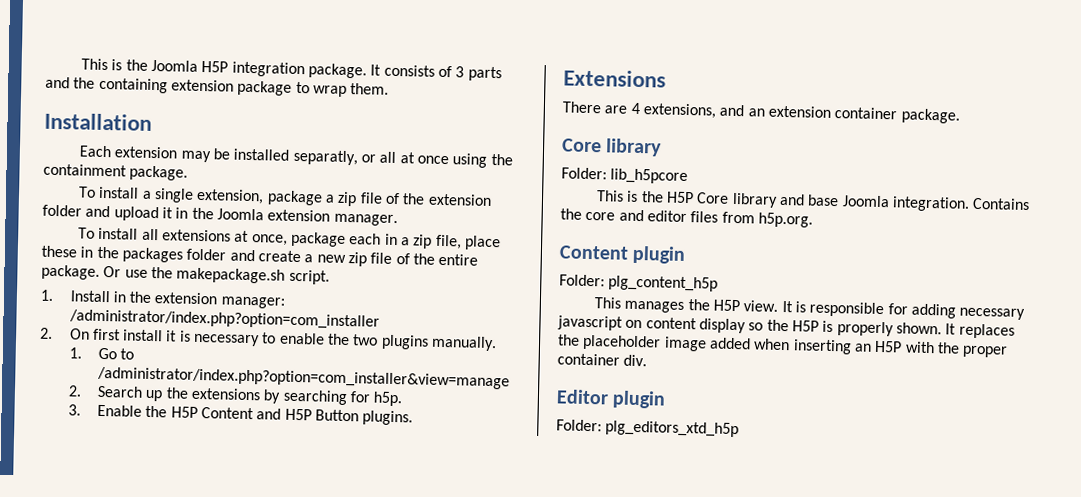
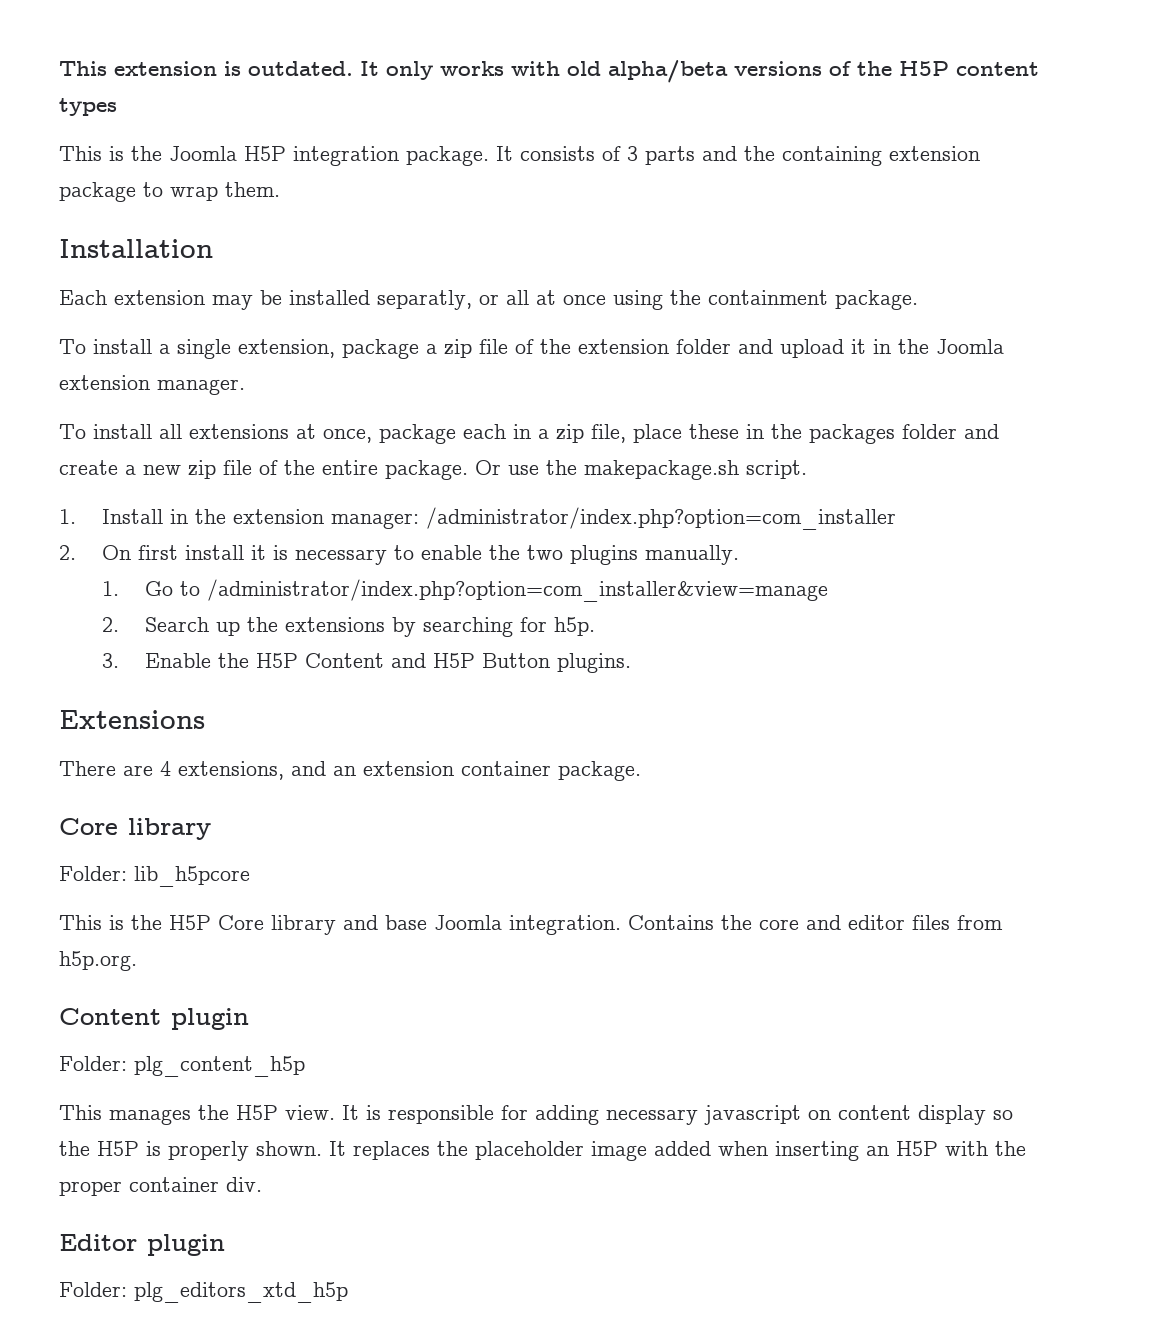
[80,58,108,71] This -> [59,60,1039,83] [59,98,117,116] [59,146,102,161] This extension is outdated. It only works with old alpha/beta versions of the H5P content types // This

